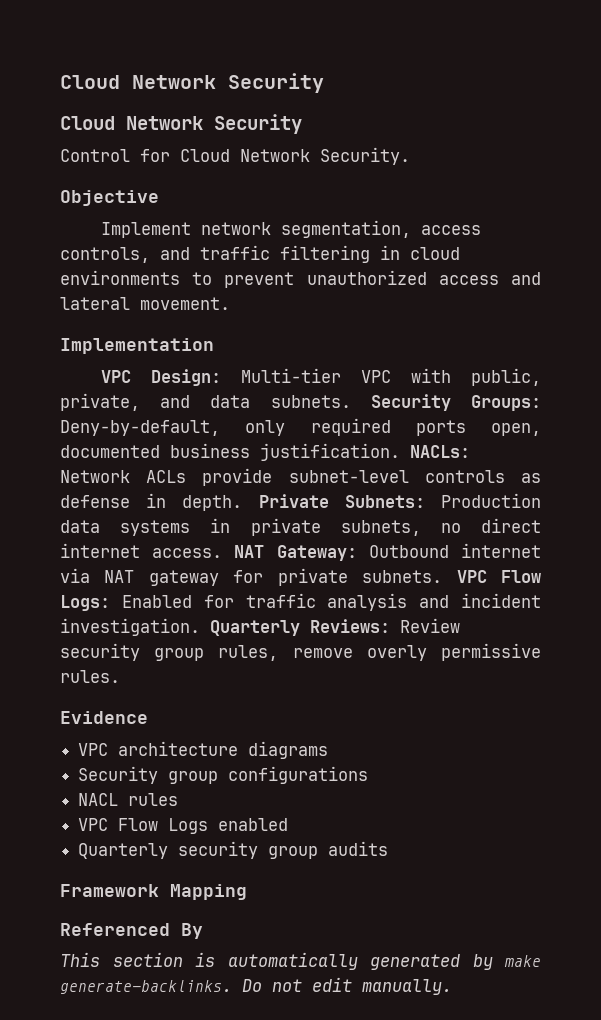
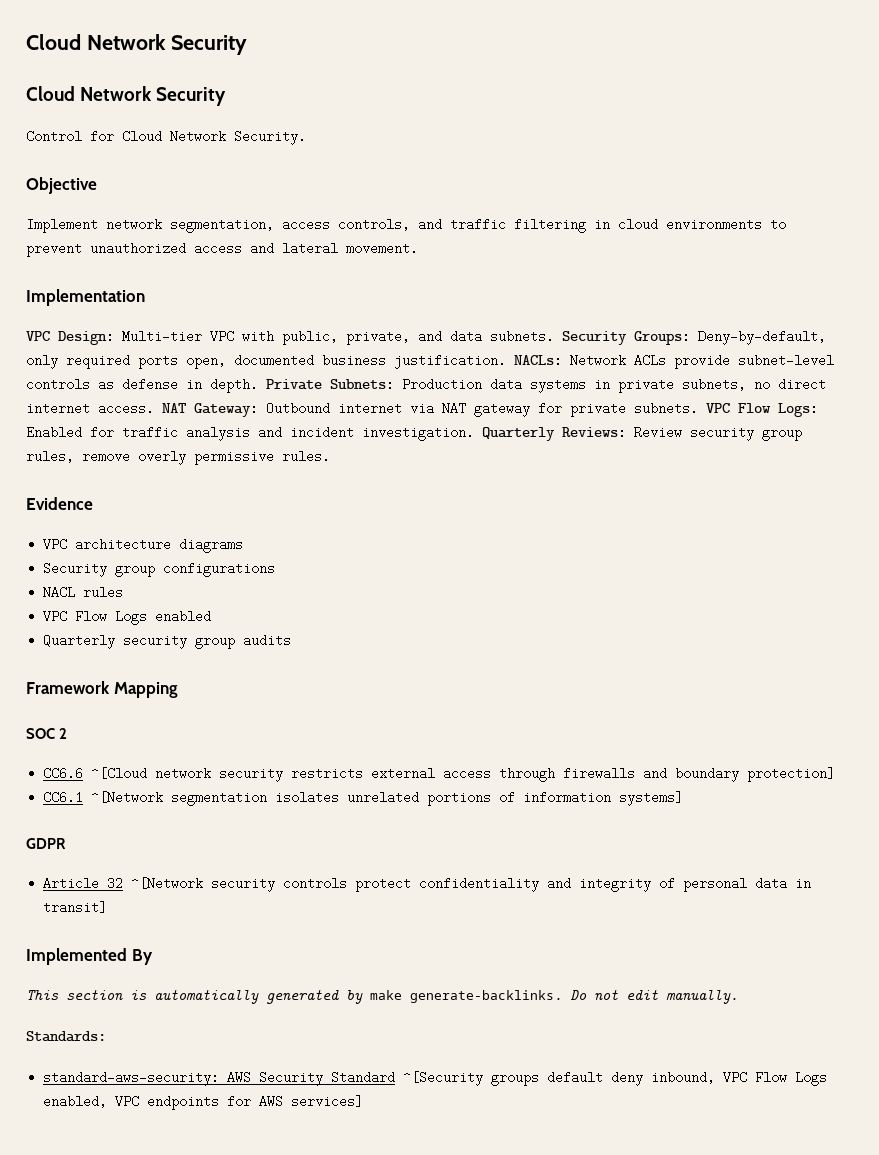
[60,923,170,936] Referenced -> [26,728,68,739] [43,767,836,782] [43,791,684,806] [26,838,66,849] [43,877,812,892] [43,901,108,914] [26,948,127,965] SOC 2 // CC6.6 ^[Cloud network security restricts external access through firewalls and boundary protection] // CC6.1 ^[Network segmentation isolates unrelated portions of information systems] // GDPR // Article 32 ^[Network security controls protect confidentiality and integrity of personal data in transit] // Implemented
(452, 987) none -> [26,1031,106,1042] [43,1071,828,1086] [43,1095,364,1110] // Standards: // standard-aws-security: AWS Security Standard ^[Security groups default deny inbound, VPC Flow Logs enabled, VPC endpoints for AWS services]

